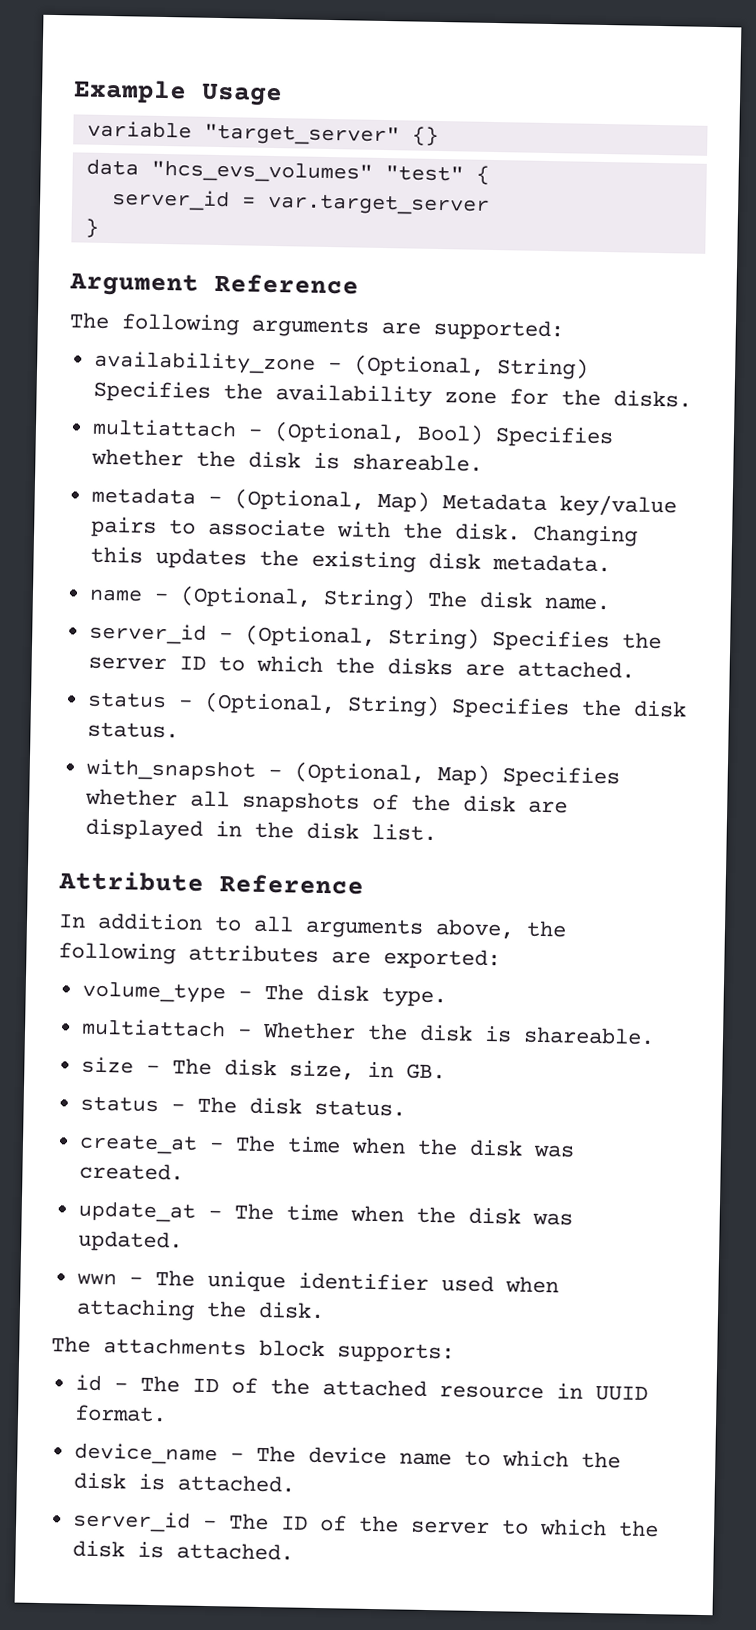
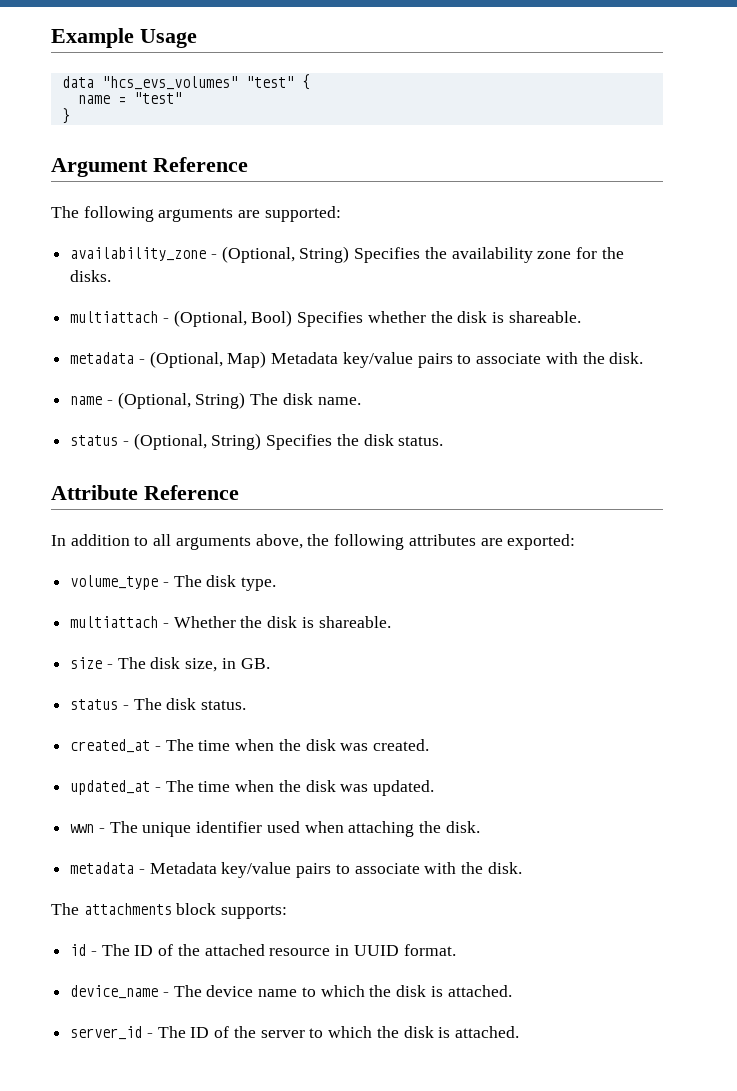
[86,120,439,147] // variable "target_server" {} -> (197, 38) none
[110,189,490,216] server_id = var.target_server -> [77,92,182,104] name = "test"
[531,524,638,547] [89,546,611,573] Changing this updates the existing disk metadata. -> (644, 358) none
[88,622,662,653] [87,655,635,679] // server_id - (Optional, String) Specifies the server ID to which the disks are attached. -> (361, 401) none
[85,758,620,789] [84,788,568,814] [84,818,437,842] // with_snapshot - (Optional, Map) Specifies whether all snapshots of the disk are displayed in the disk list. -> (444, 441) none
[78,1134,198,1155] create_at -> [70,739,151,753] created_at
[77,1200,196,1223] update_at -> [70,780,151,795] updated_at
(325, 1310) none -> [70,862,522,878] // metadata - Metadata key/value pairs to associate with the disk.

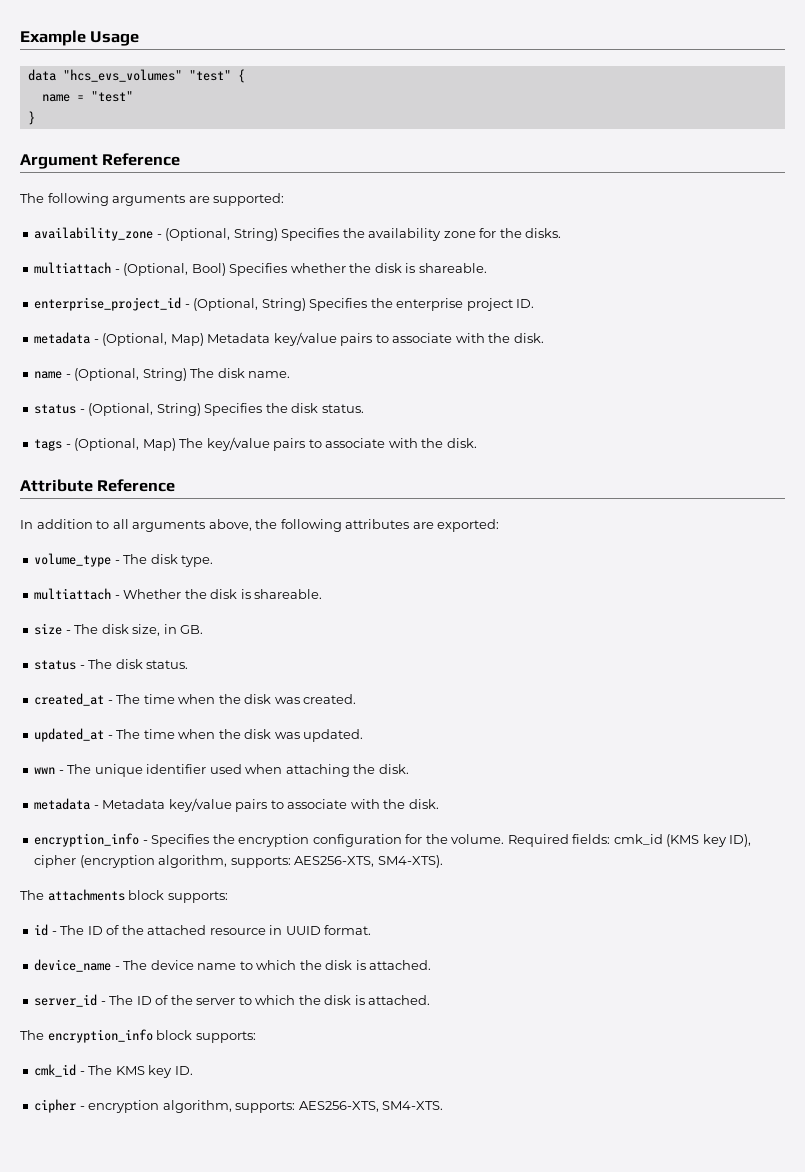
(581, 317) none -> [34,297,535,311] // enterprise_project_id - (Optional, String) Specifies the enterprise project ID.
(444, 441) none -> [34,437,477,451] // tags - (Optional, Map) The key/value pairs to associate with the disk.
(522, 868) none -> [34,833,752,847] [34,855,443,868] // encryption_info - Specifies the encryption configuration for the volume. Required fields: cmk_id (KMS key ID), cipher (encryption algorithm, supports: AES256-XTS, SM4-XTS).
(519, 1032) none -> [20,1029,256,1043] [34,1064,193,1078] [34,1099,444,1113] // The encryption_info block supports: // cmk_id - The KMS key ID. // cipher - encryption algorithm, supports: AES256-XTS, SM4-XTS.

